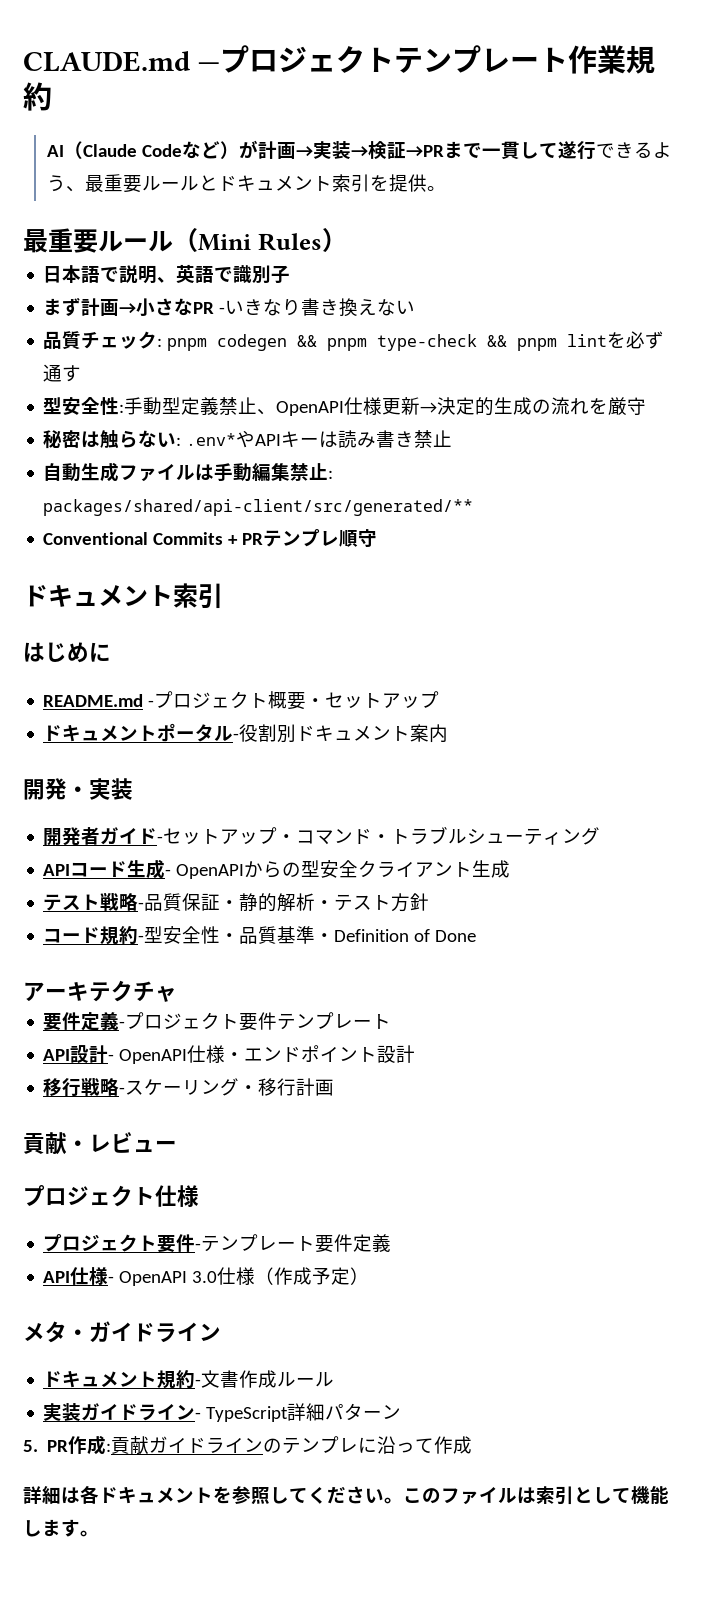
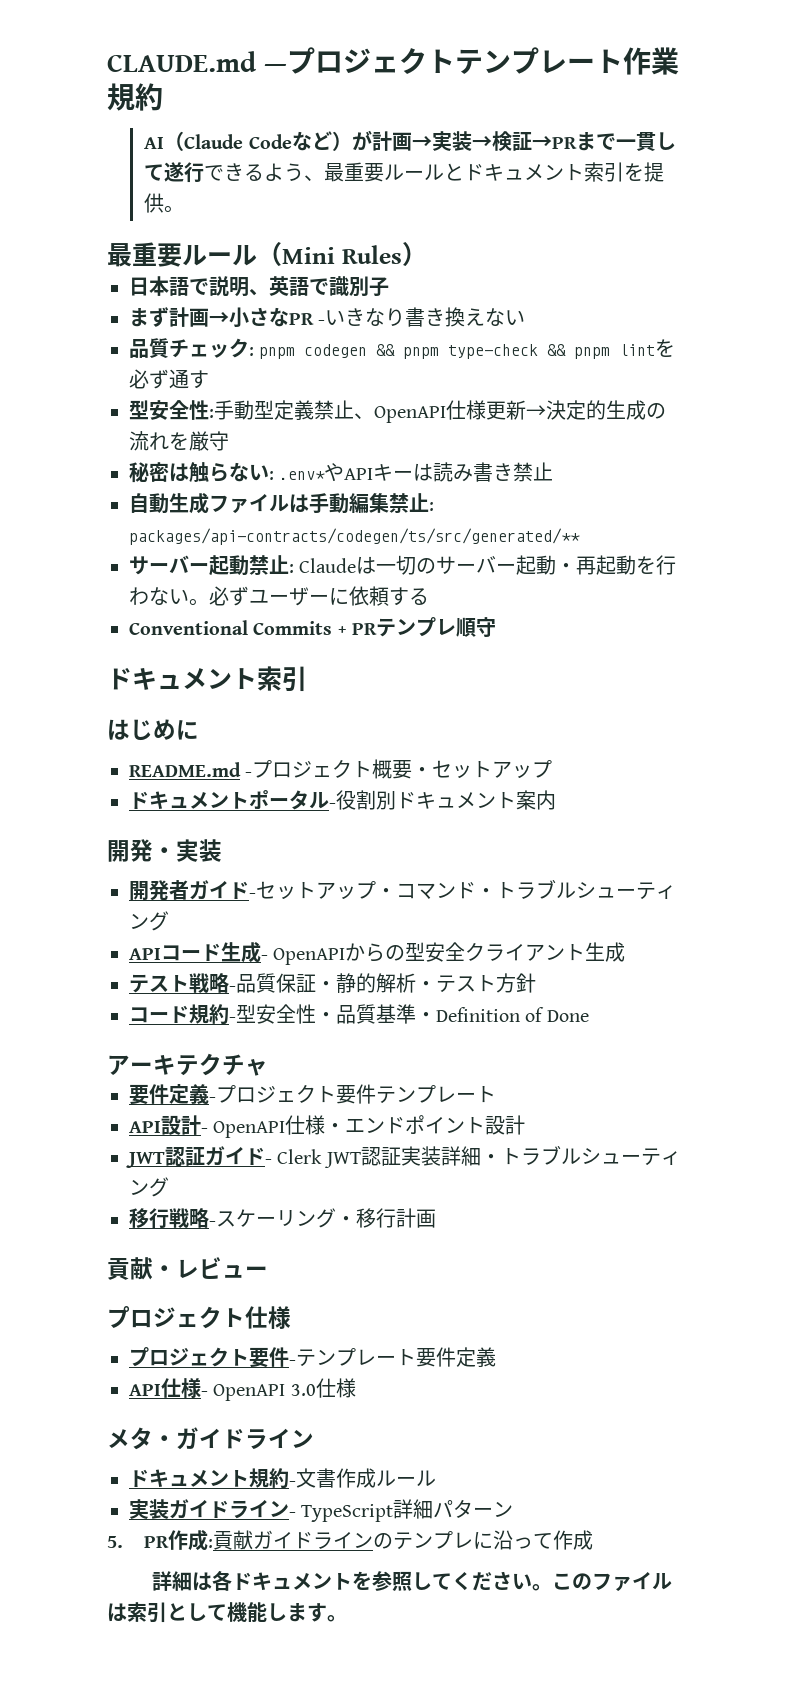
[43,499,474,516] packages/shared/api-client/src/generated/** -> [129,528,580,545] [129,555,677,576] [129,586,429,606] packages/api-contracts/codegen/ts/src/generated/** // サーバー起動禁止: Claudeは一切のサーバー起動・再起動を行わない。必ずユーザーに依頼する
(416, 1054) none -> [126,1145,681,1168] [129,1177,169,1197] // JWT認証ガイド- Clerk JWT認証実装詳細・トラブルシューティング
[255,1267,370,1285] （作成予定） -> (356, 1388) none

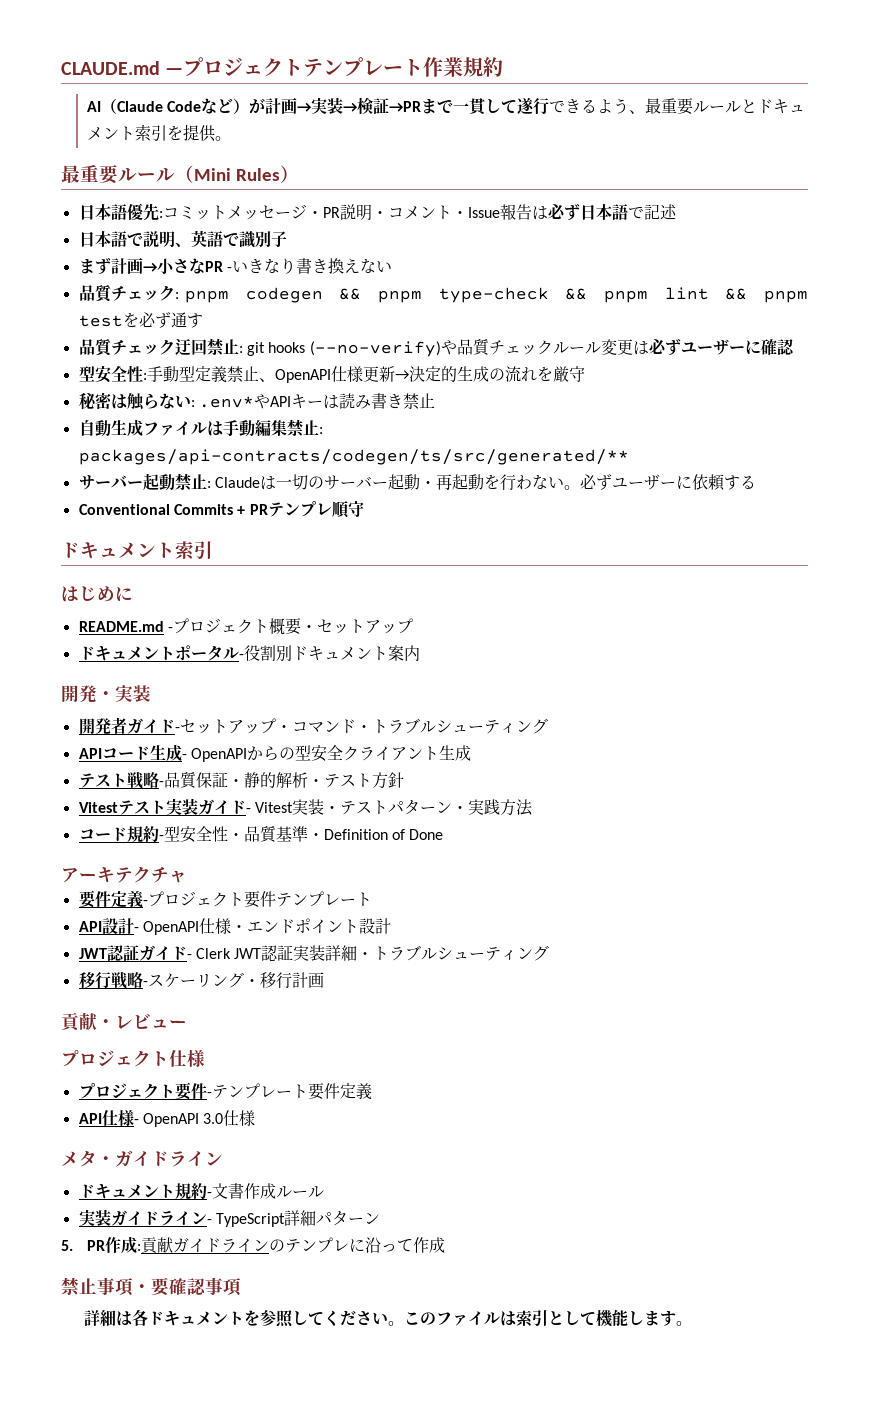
(427, 254) none -> [78,203,677,221] // 日本語優先:コミットメッセージ・PR説明・コメント・Issue報告は必ず日本語で記述
(656, 350) none -> [725,288,808,303] [78,315,123,327] && pnpm test
(209, 379) none -> [78,338,795,357] // 品質チェック迂回禁止: git hooks (--no-verify)や品質チェックルール変更は必ずユーザーに確認
(536, 983) none -> [78,798,533,816] // Vitestテスト実装ガイド- Vitest実装・テストパターン・実践方法
(594, 1540) none -> [61,1277,241,1296] // 禁止事項・要確認事項

